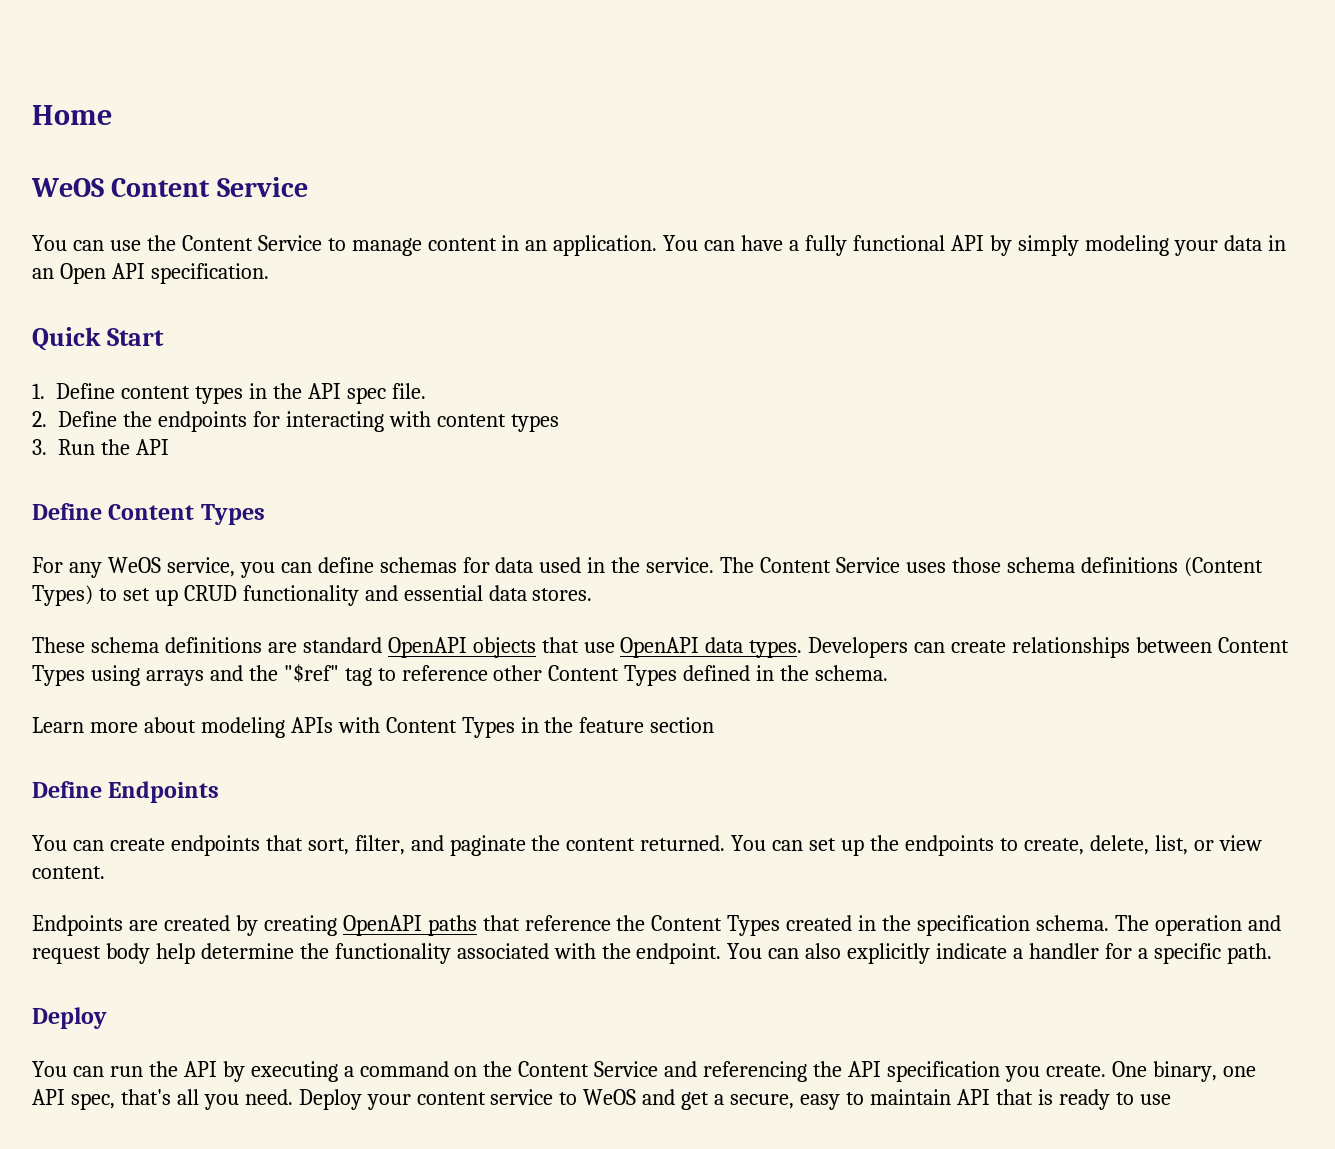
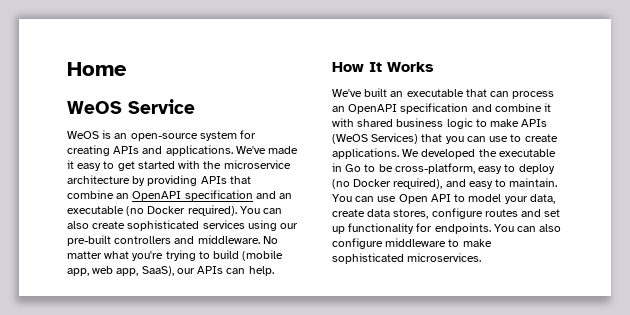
[111,178,211,197] Content -> (122, 107) none
[32,235,1286,256] [32,263,269,284] [32,327,164,351] [32,383,426,404] [32,411,559,432] [32,439,169,455] [32,503,265,525] [32,557,1263,578] [32,585,593,606] [32,637,1289,658] [32,664,889,686] [32,717,715,738] [32,781,220,803] [32,835,1262,856] [32,866,105,879] [32,915,1281,936] [32,943,1272,964] [32,1007,107,1029] [32,1061,1256,1082] [32,1089,1171,1110] You can use the Content Service to manage content in an application. You can have a fully functional API by simply modeling your data in an Open API specification. // Quick Start // 1. Define content types in the API spec file. // 2. Define the endpoints for interacting with content types // 3. Run the API // Define Content Types // For any WeOS service, you can define schemas for data used in the service. The Content Service uses those schema definitions (Content Types) to set up CRUD functionality and essential data stores. // These schema definitions are standard OpenAPI objects that use OpenAPI data types. Developers can create relationships between Content Types using arrays and the "$ref" tag to reference other Content Types defined in the schema. // Learn more about modeling APIs with Content Types in the feature section // Define Endpoints // You can create endpoints that sort, filter, and paginate the content returned. You can set up the endpoints to create, delete, list, or view content. // Endpoints are created by creating OpenAPI paths that reference the Content Types created in the specification schema. The operation and request body help determine the functionality associated with the endpoint. You can also explicitly indicate a handler for a specific path. // Deploy // You can run the API by executing a command on the Content Service and referencing the API specification you create. One binary, one API spec, that's all you need. Deploy your content service to WeOS and get a secure, easy to maintain API that is ready to use -> [67,130,257,141] [67,145,299,156] [67,160,291,171] [67,175,251,186] [67,190,293,201] [67,205,283,216] [67,220,299,231] [67,235,278,246] [67,250,284,261] [67,266,274,276] [332,62,434,72] [332,88,555,99] [332,103,552,114] [332,118,548,129] [332,133,558,144] [332,148,556,159] [332,163,555,174] [332,178,558,189] [332,194,555,204] [332,208,561,219] [332,223,562,234] [332,238,492,249] [332,253,482,264] WeOS is an open-source system for creating APIs and applications. We've made it easy to get started with the microservice architecture by providing APIs that combine an OpenAPI specification and an executable (no Docker required). You can also create sophisticated services using our pre-built controllers and middleware. No matter what you're trying to build (mobile app, web app, SaaS), our APIs can help. // How It Works // We've built an executable that can process an OpenAPI specification and combine it with shared business logic to make APIs (WeOS Services) that you can use to create applications. We developed the executable in Go to be cross-platform, easy to deploy (no Docker required), and easy to maintain. You can use Open API to model your data, create data stores, configure routes and set up functionality for endpoints. You can also configure middleware to make sophisticated microservices.

